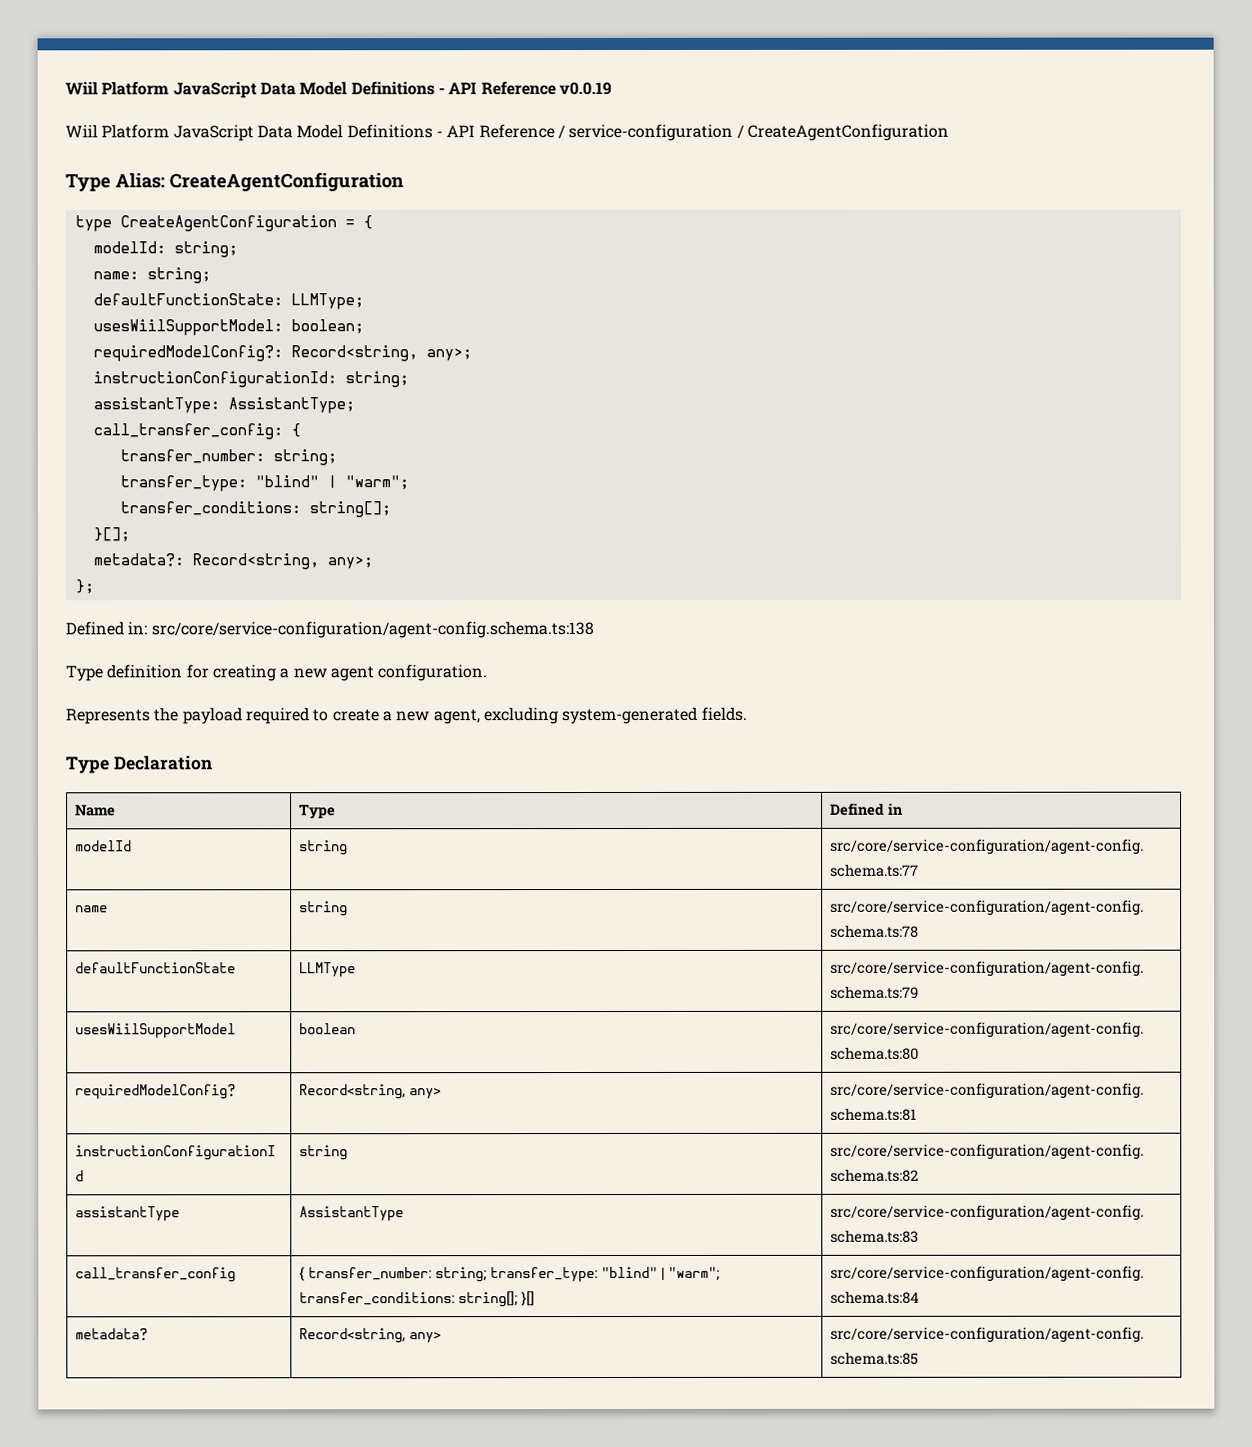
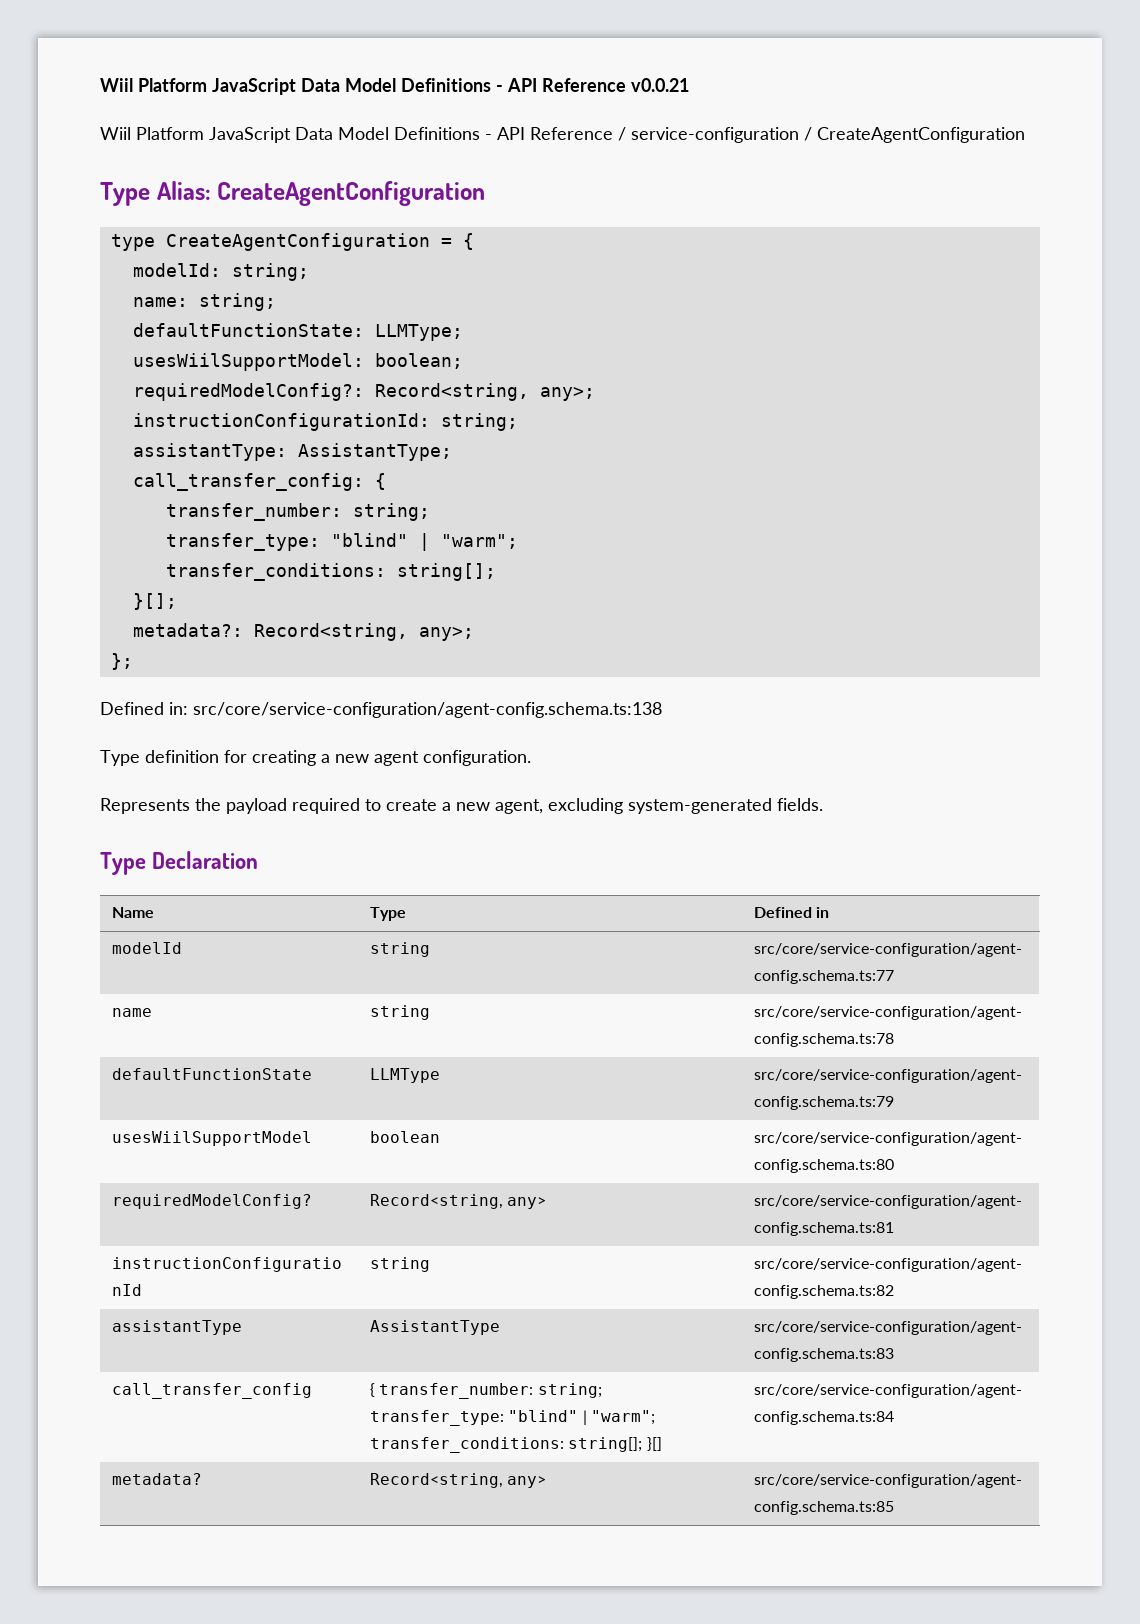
[65,81,612,99] Wiil Platform JavaScript Data Model Definitions - API Reference v0.0.19 -> [100,78,689,95] Wiil Platform JavaScript Data Model Definitions - API Reference v0.0.21

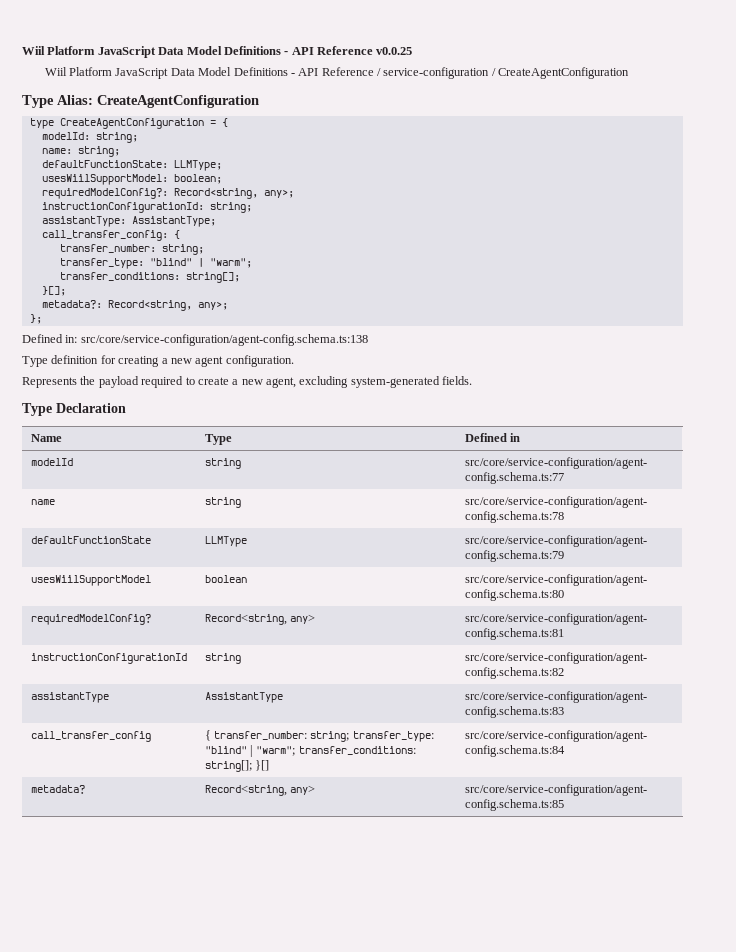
[100,78,689,95] Wiil Platform JavaScript Data Model Definitions - API Reference v0.0.21 -> [22,46,413,58] Wiil Platform JavaScript Data Model Definitions - API Reference v0.0.25

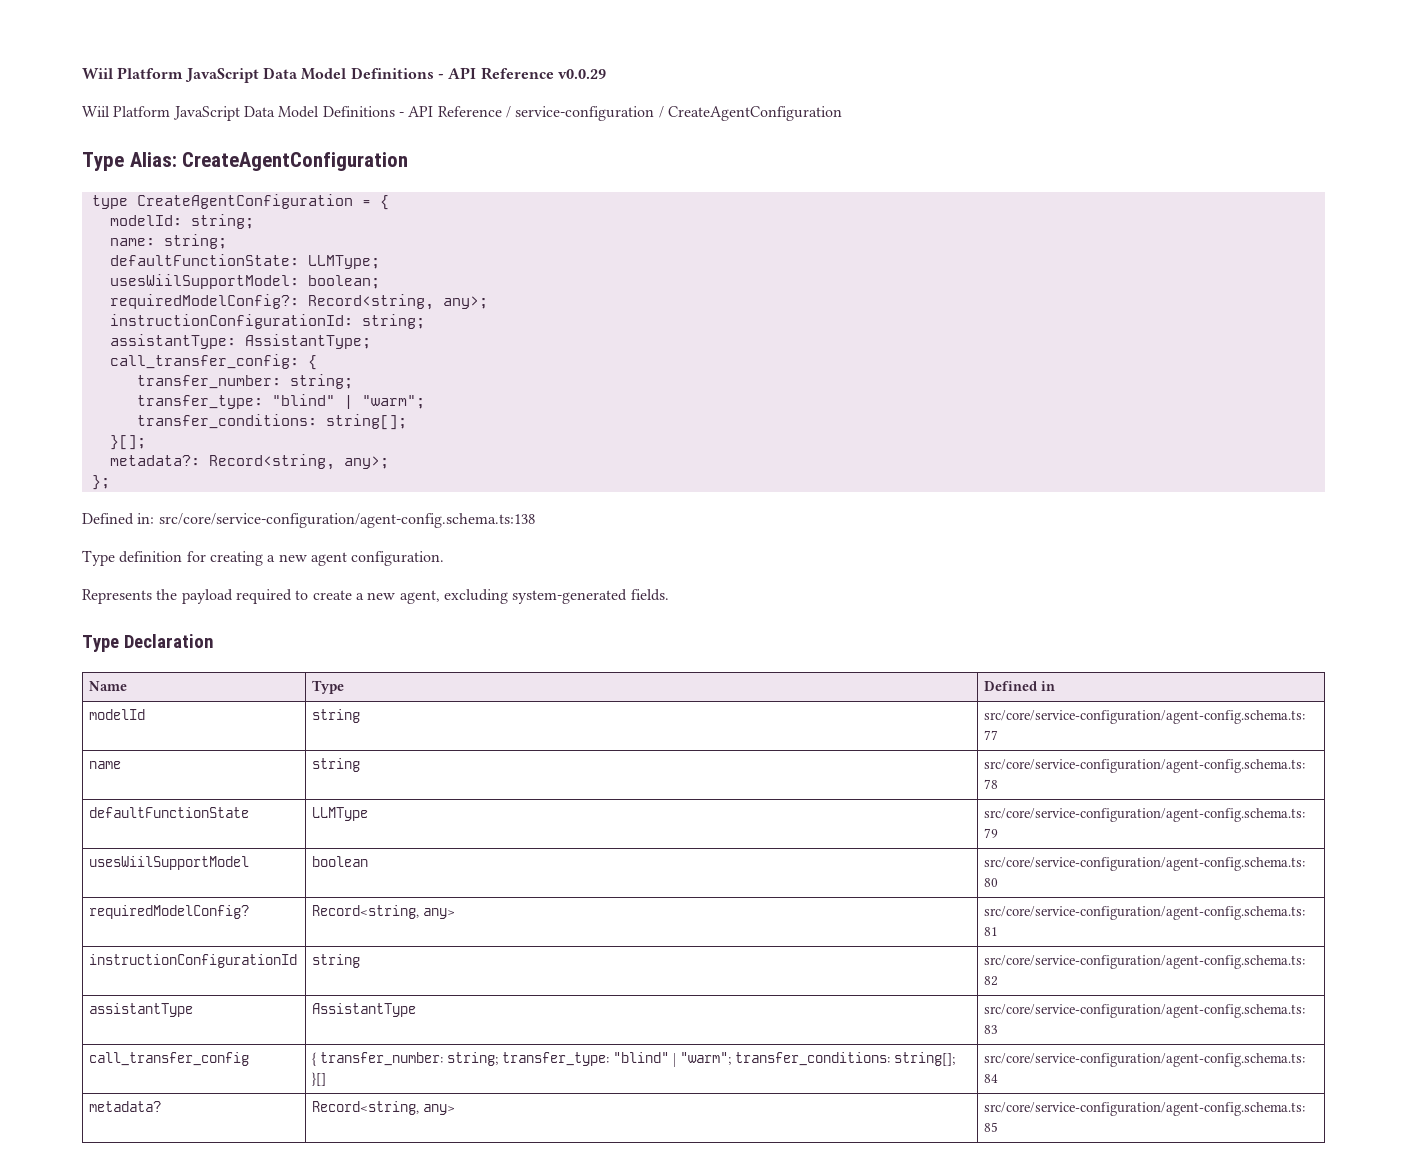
[22,46,413,58] Wiil Platform JavaScript Data Model Definitions - API Reference v0.0.25 -> [82,67,606,83] Wiil Platform JavaScript Data Model Definitions - API Reference v0.0.29

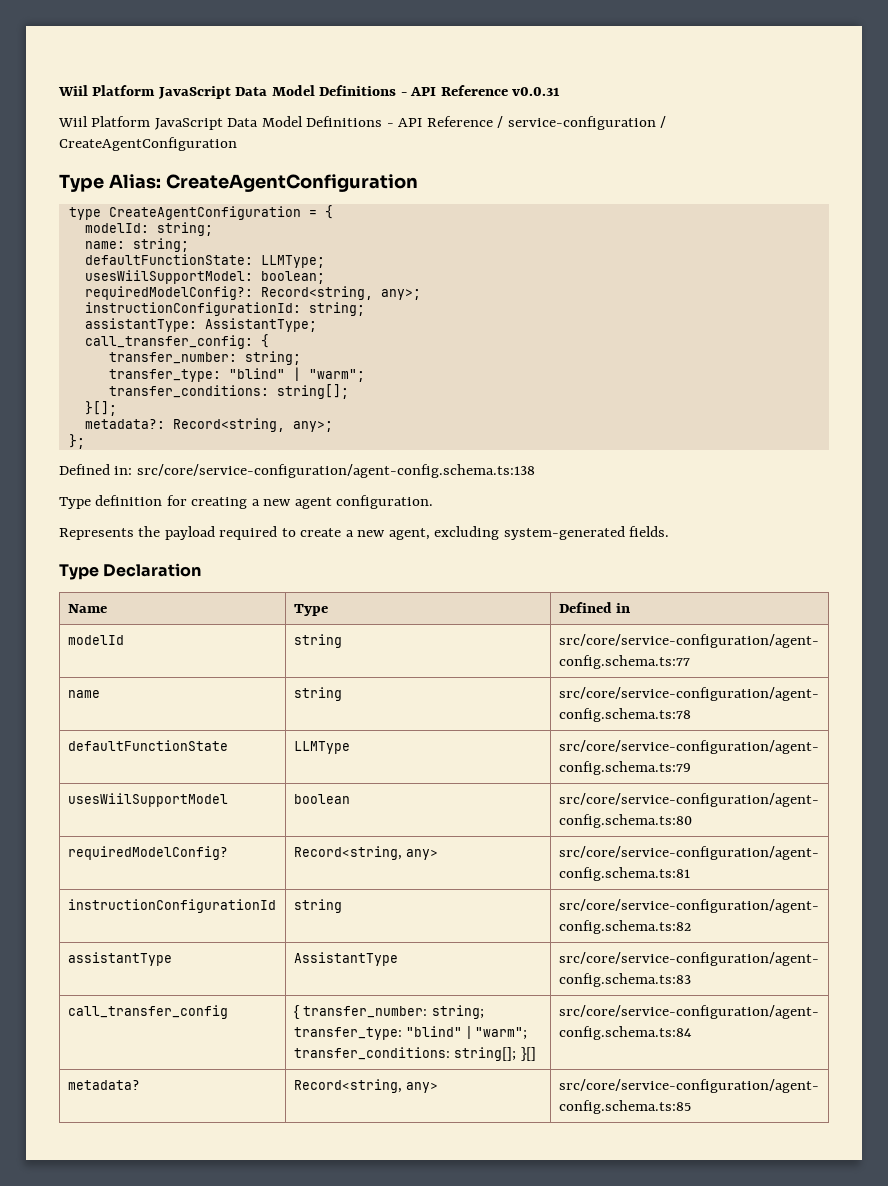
[82,67,606,83] Wiil Platform JavaScript Data Model Definitions - API Reference v0.0.29 -> [58,85,561,99] Wiil Platform JavaScript Data Model Definitions - API Reference v0.0.31

